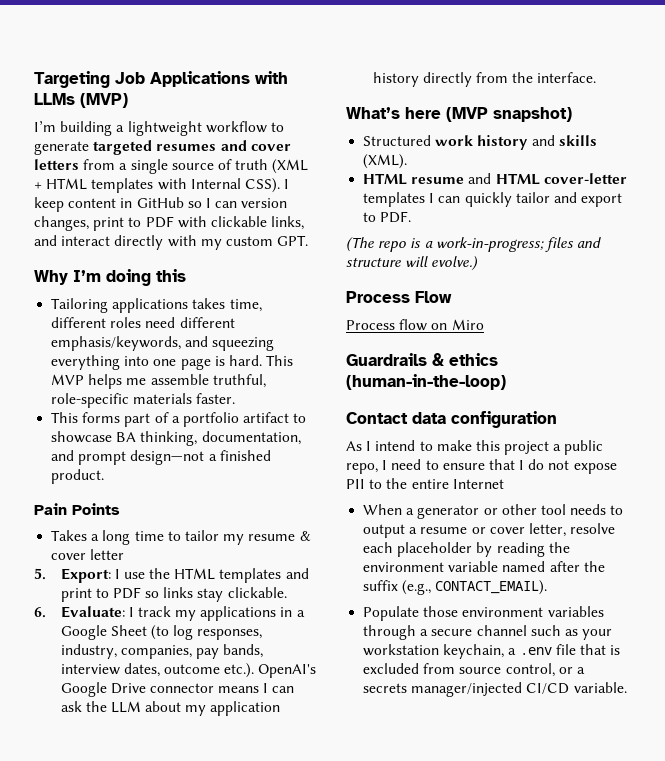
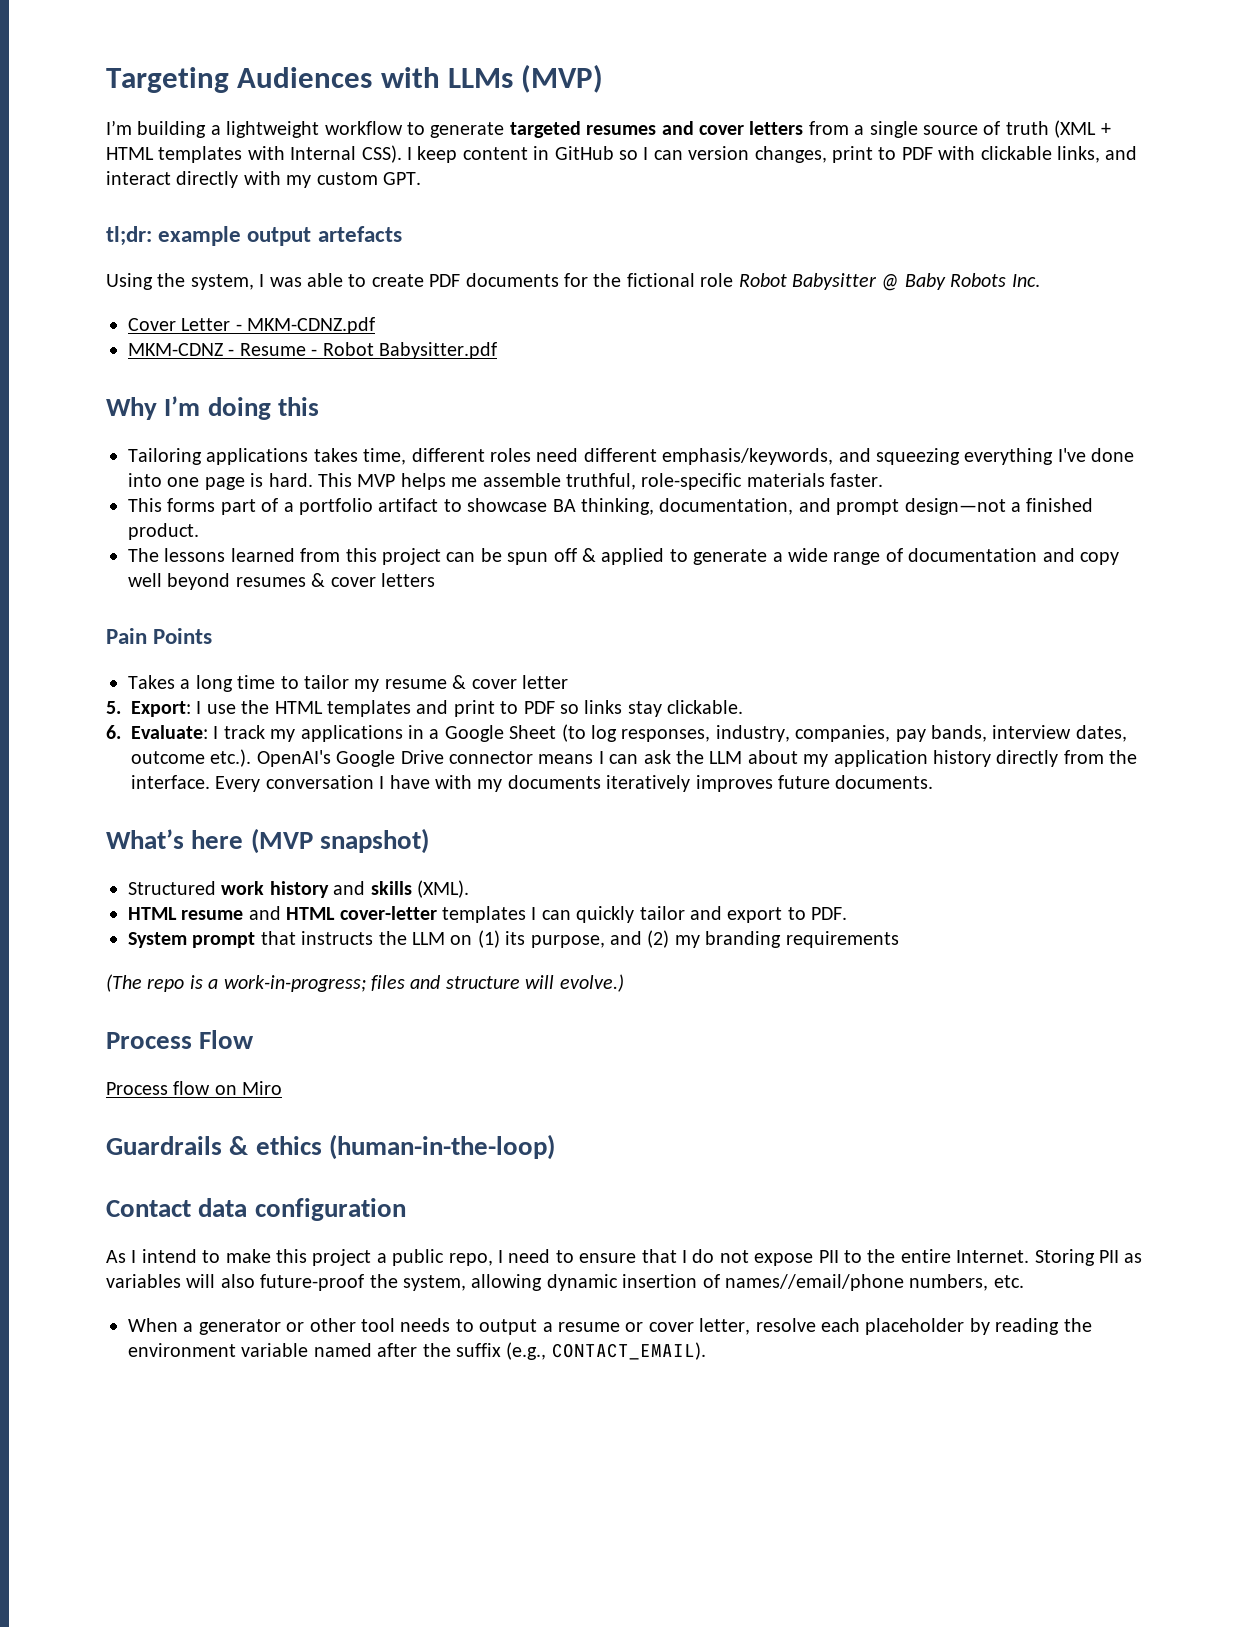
[115,71,250,87] Job Applications -> [237,67,373,88] Audiences
(309, 240) none -> [106,226,402,246] [106,273,1040,291] [128,317,376,334] [128,342,497,359] // tl;dr: example output artefacts // Using the system, I was able to create PDF documents for the fictional role Robot Babysitter @ Baby Robots Inc. // Cover Letter - MKM-CDNZ.pdf // MKM-CDNZ - Resume - Robot Babysitter.pdf
(121, 362) none -> [1057,448,1135,462] I've done
(105, 476) none -> [128,548,1119,565] [128,573,435,590] // The lessons learned from this project can be spun off & applied to generate a wide range of documentation and copy well beyond resumes & cover letters
(597, 77) none -> [215,775,934,792] Every conversation I have with my documents iteratively improves future documents.
(412, 217) none -> [128,930,899,948] // System prompt that instructs the LLM on (1) its purpose, and (2) my branding requirements
[452,479,504,489] Internet -> [956,1249,1143,1266] [106,1274,1024,1291] Internet. Storing PII as variables will also future-proof the system, allowing dynamic insertion of names//email/phone numbers, etc.
[363,606,604,621] [363,625,613,640] [363,644,621,659] [363,663,585,677] [363,682,627,697] // Populate those environment variables through a secure channel such as your workstation keychain, a .env file that is excluded from source control, or a secrets manager/injected CI/CD variable. -> (706, 1351) none

